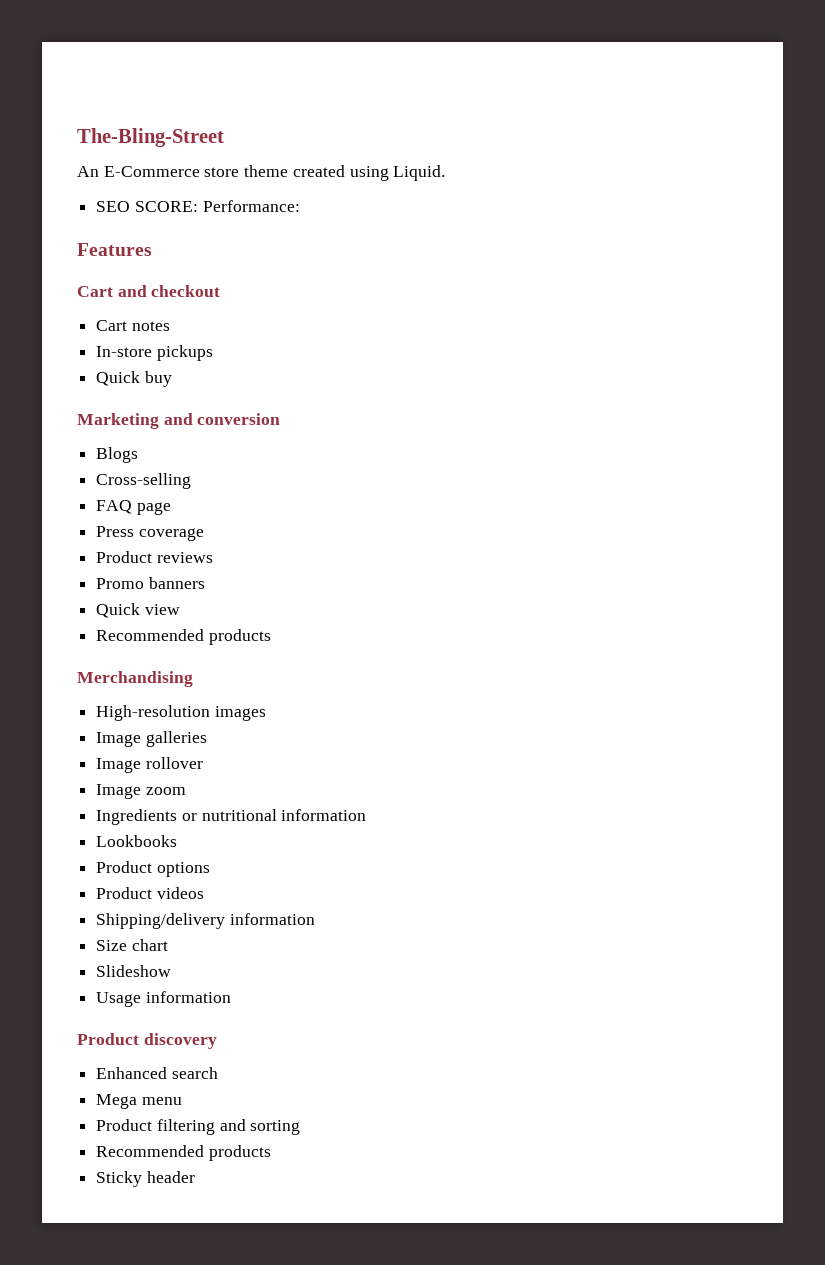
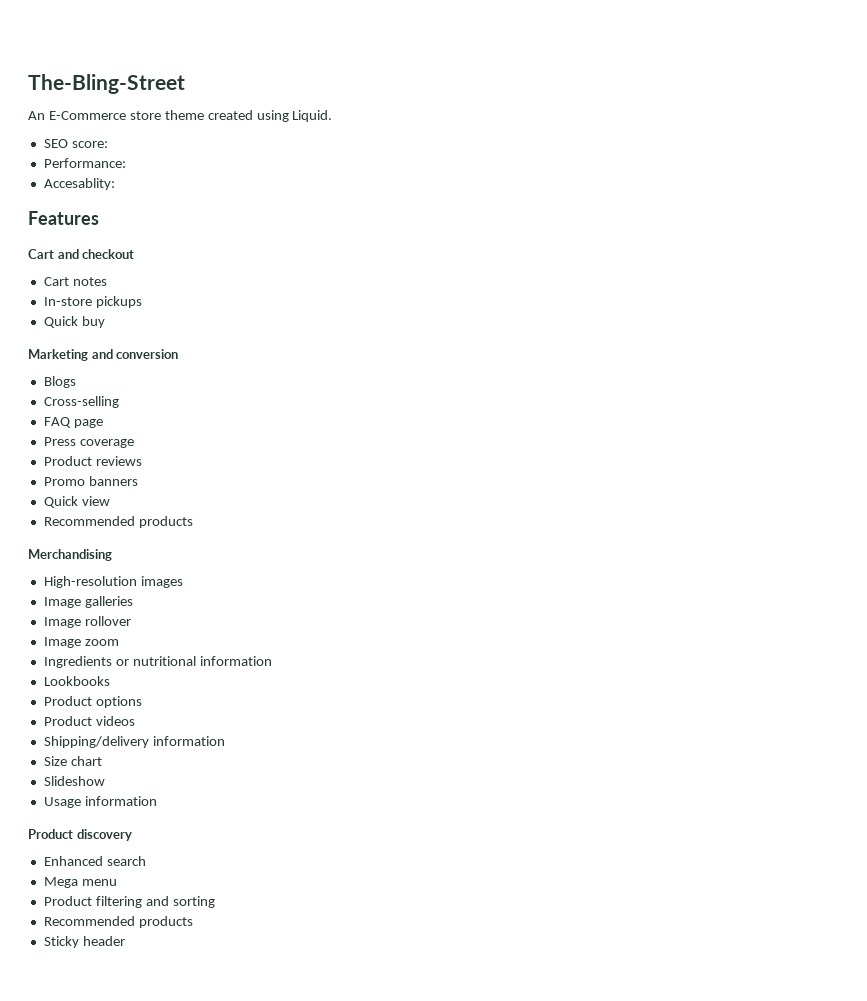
[134,201,198,212] SCORE: -> [71,141,108,148] score: //
(300, 206) none -> [43,178,115,190] // Accesablity:

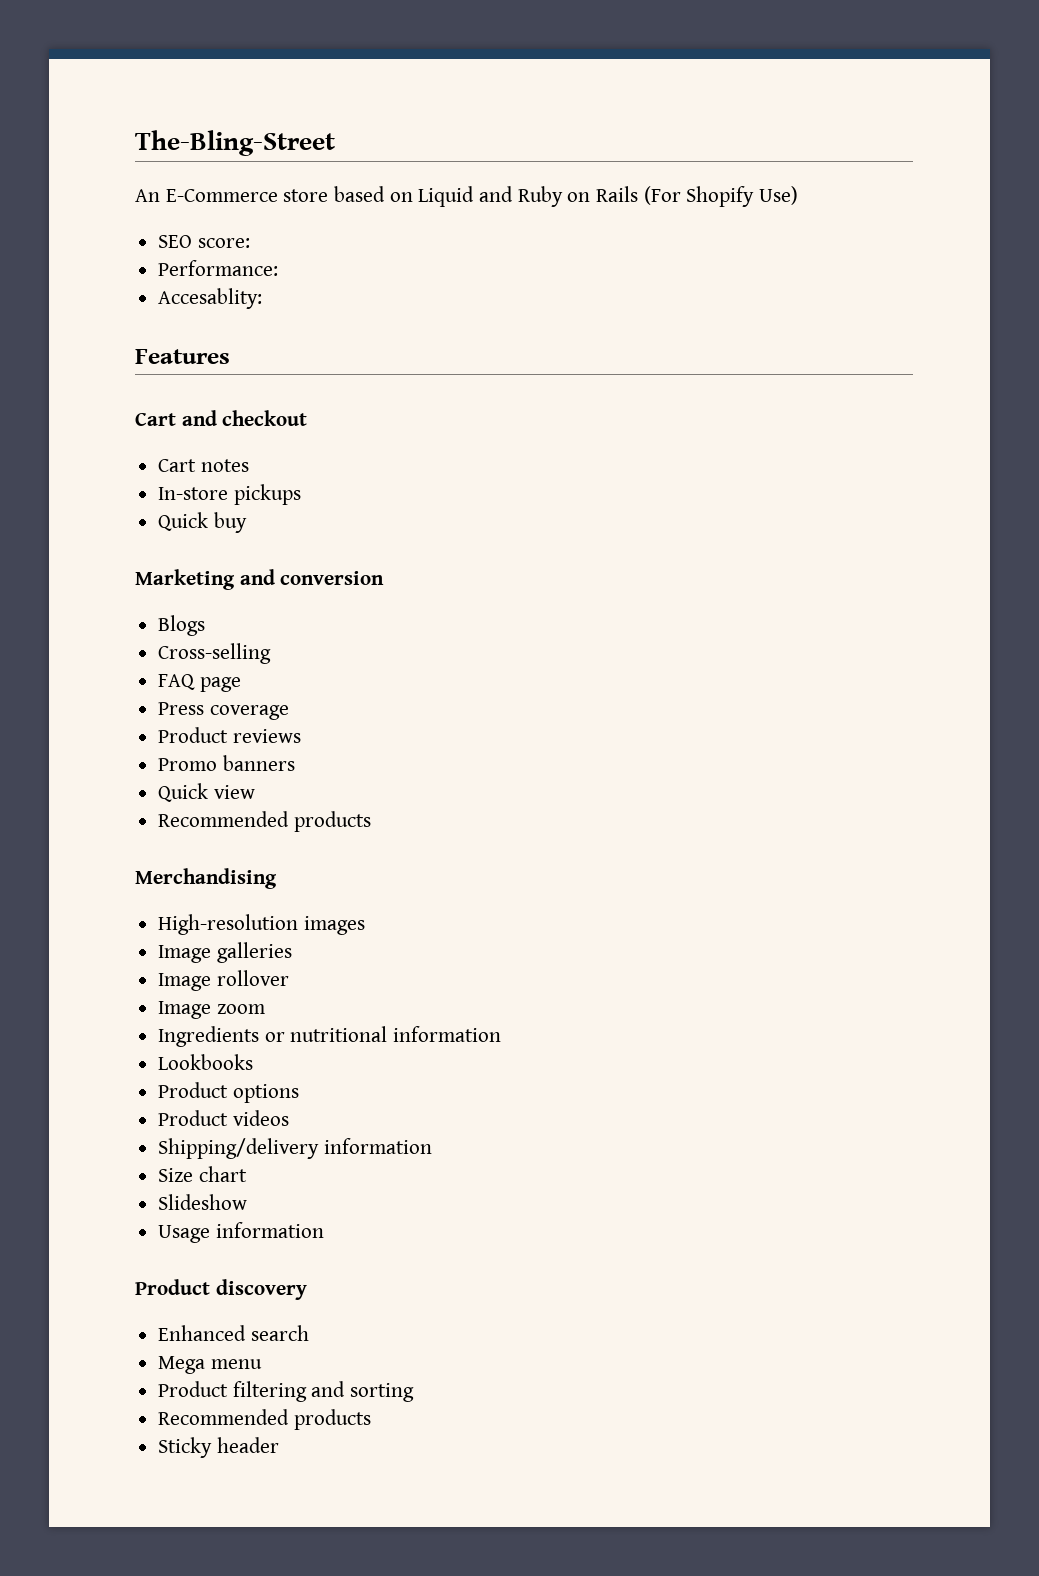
[164,110,333,122] theme created using Liquid. -> [334,186,799,207] based on Liquid and Ruby on Rails (For Shopify Use)

